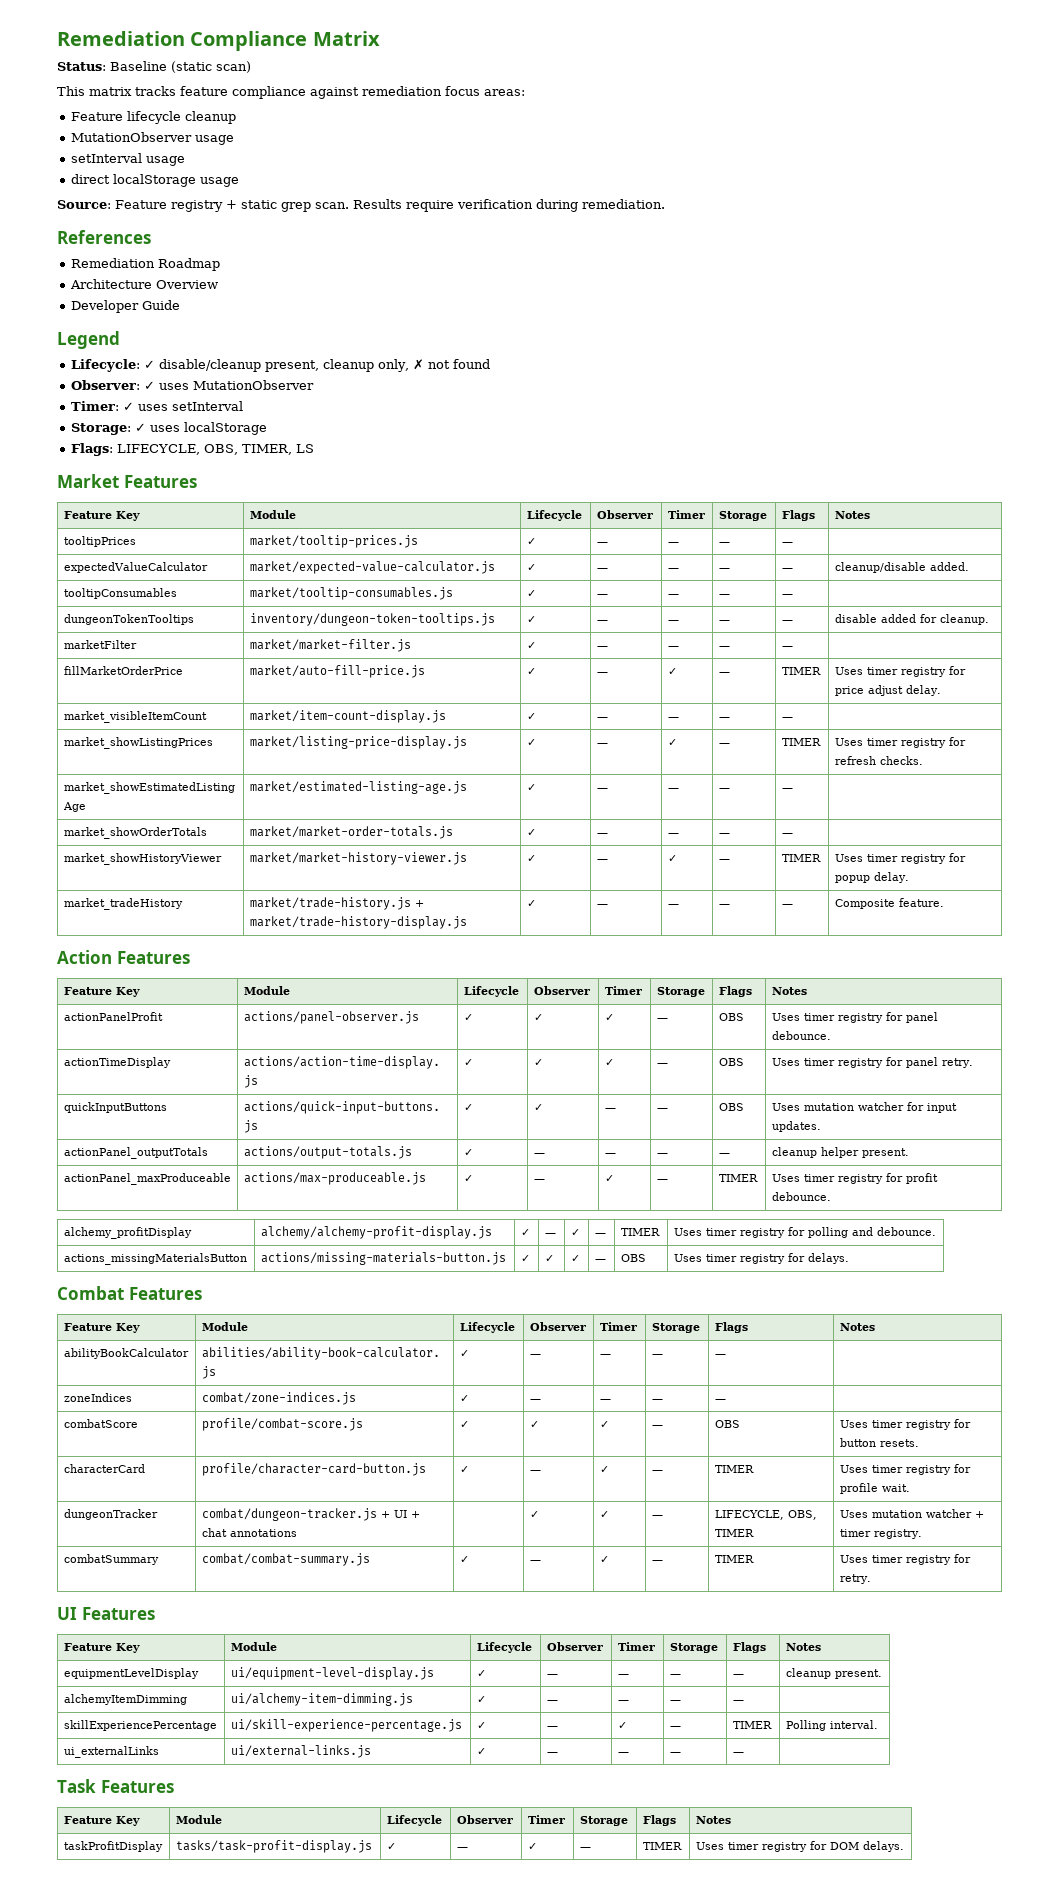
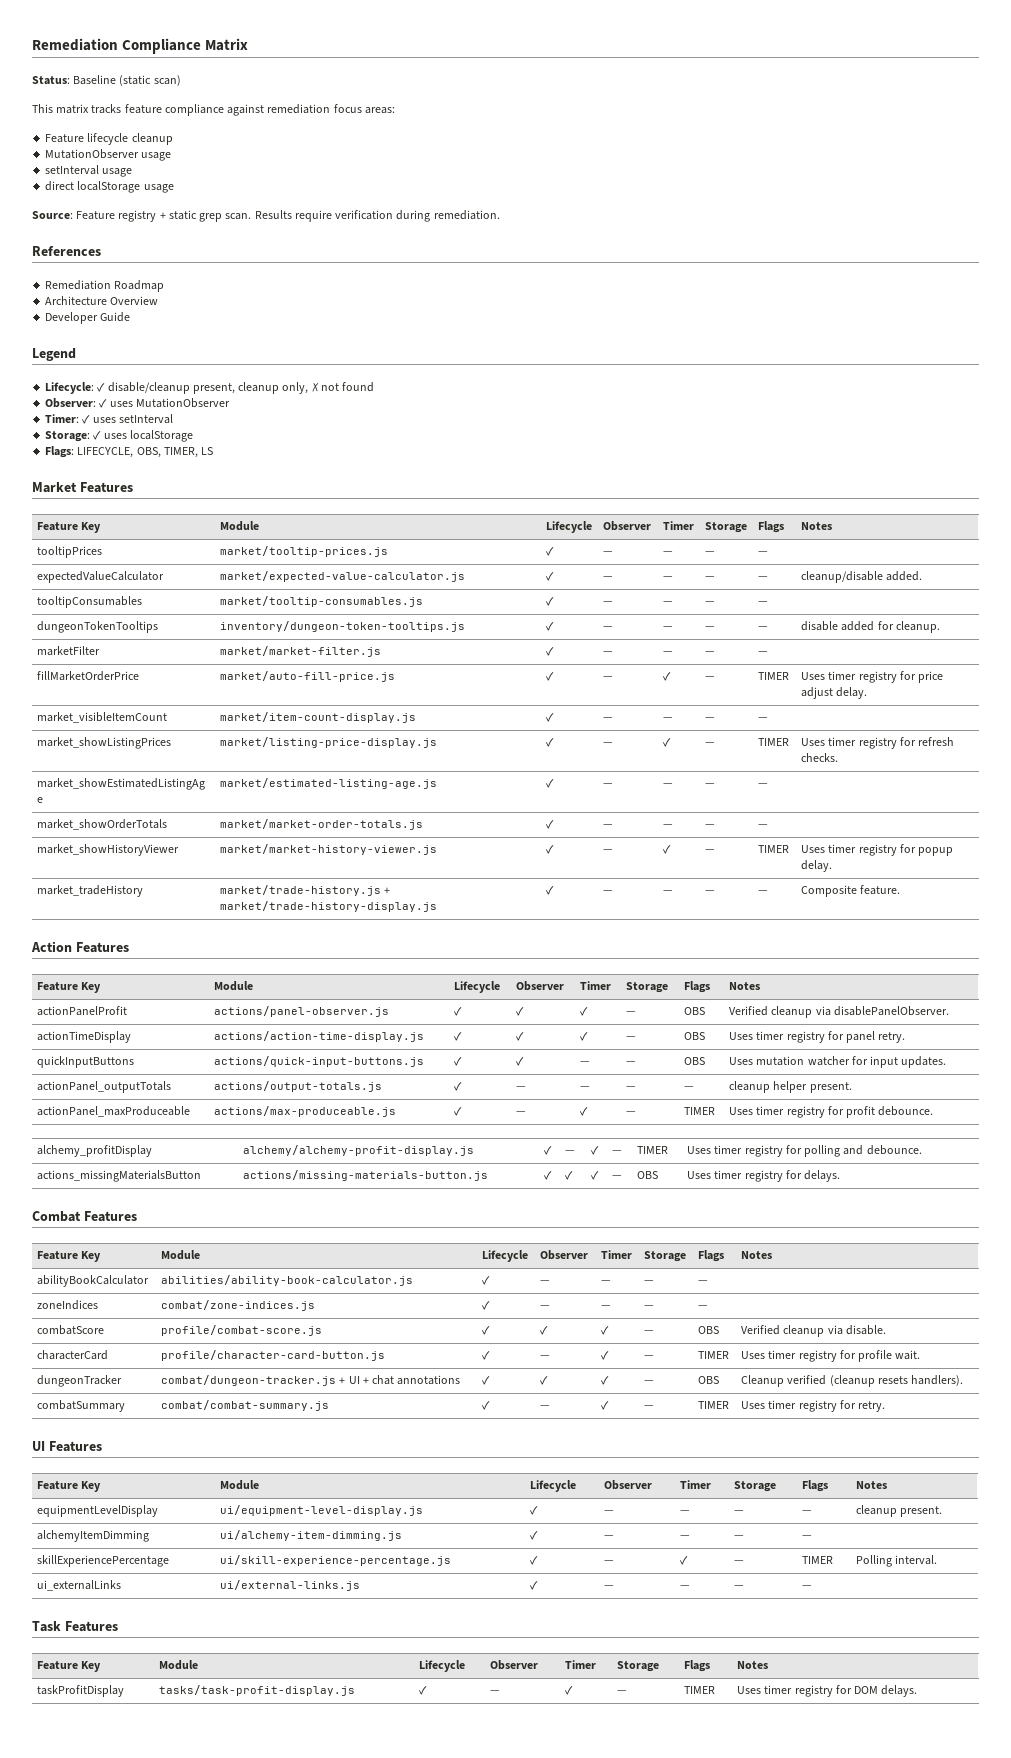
[771,1012,938,1023] [771,1031,831,1040] Uses timer registry for panel debounce. -> [729,1006,949,1018] Verified cleanup via disablePanelObserver.
[839,1419,971,1430] [839,1438,919,1447] Uses timer registry for button resets. -> [741,1325,886,1337] Verified cleanup via disable.
[529,1511,539,1518] [599,1511,609,1518] [651,1515,663,1518] [714,1510,817,1520] [714,1529,754,1537] [839,1509,984,1518] [839,1529,922,1539] | ✓ | ✓ | — | LIFECYCLE, OBS, TIMER | Uses mutation watcher + timer registry. -> [482,1376,491,1385] [540,1376,549,1385] [601,1376,610,1385] [644,1380,655,1384] [698,1376,720,1384] [741,1375,964,1387] ✓ | ✓ | ✓ | — | OBS | Cleanup verified (cleanup resets handlers).

